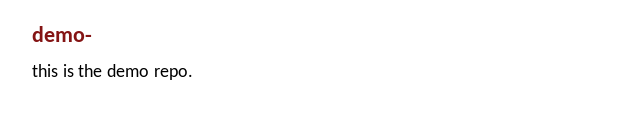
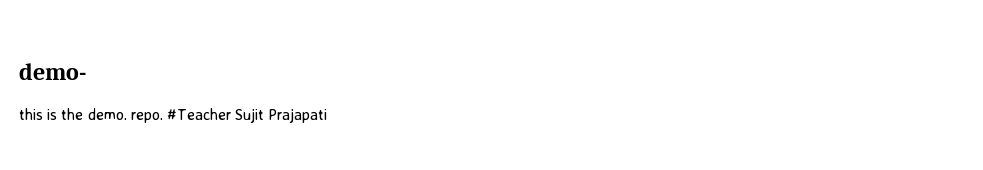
[107,64,193,80] demo repo. -> [87,108,328,123] demo. repo. #Teacher Sujit Prajapati

